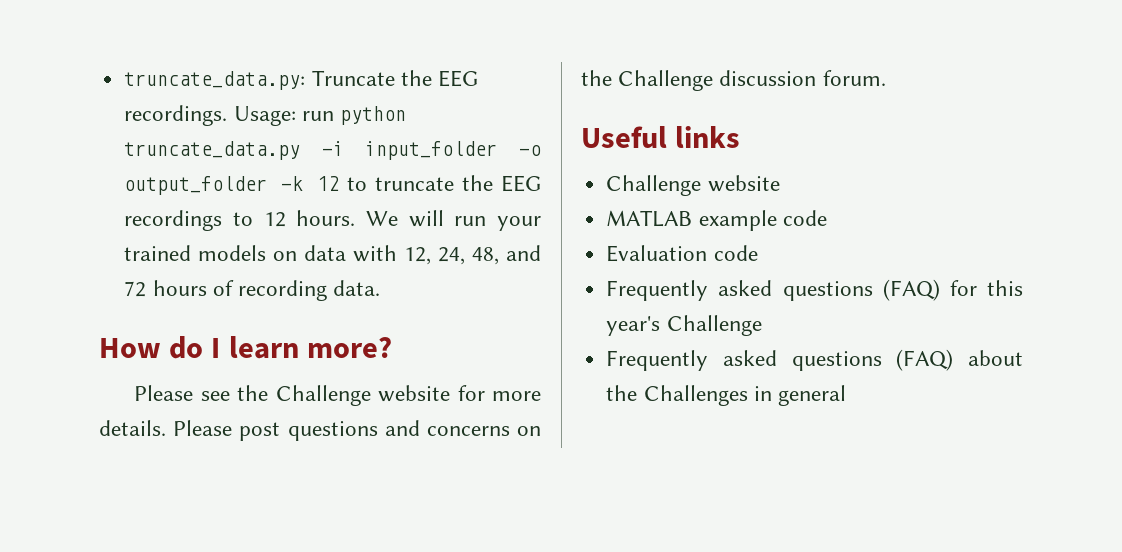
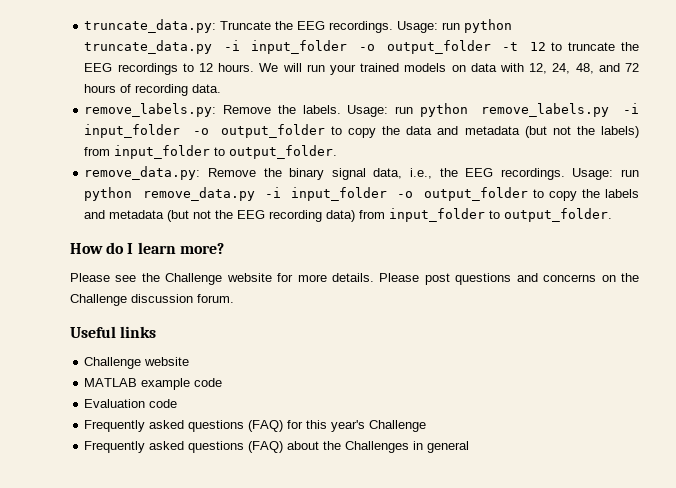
[281,176,304,191] -k -> [502,42,519,51] -t
(381, 288) none -> [84,103,639,117] [84,124,639,138] [84,145,338,159] [84,166,640,180] [84,187,639,201] [84,208,613,222] // remove_labels.py: Remove the labels. Usage: run python remove_labels.py -i input_folder -o output_folder to copy the data and metadata (but not the labels) from input_folder to output_folder. // remove_data.py: Remove the binary signal data, i.e., the EEG recordings. Usage: run python remove_data.py -i input_folder -o output_folder to copy the labels and metadata (but not the EEG recording data) from input_folder to output_folder.

